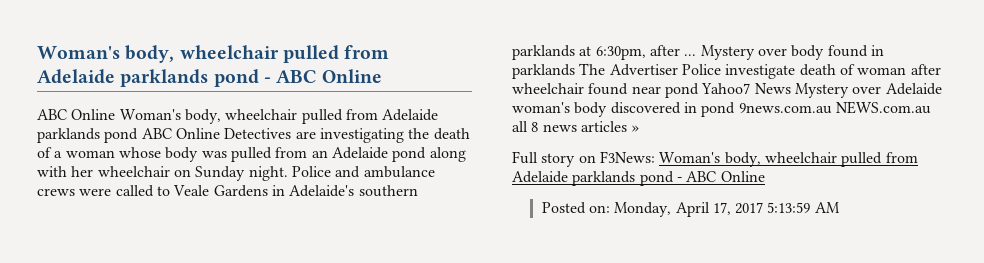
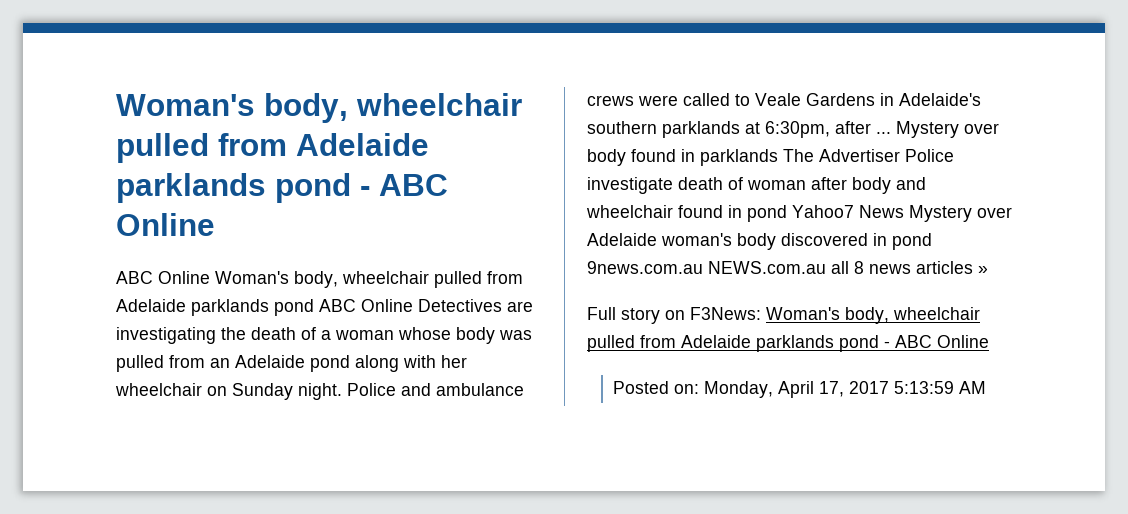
(941, 69) none -> [852,177,926,194] body and
[631,86,661,94] near -> [728,205,742,218] in

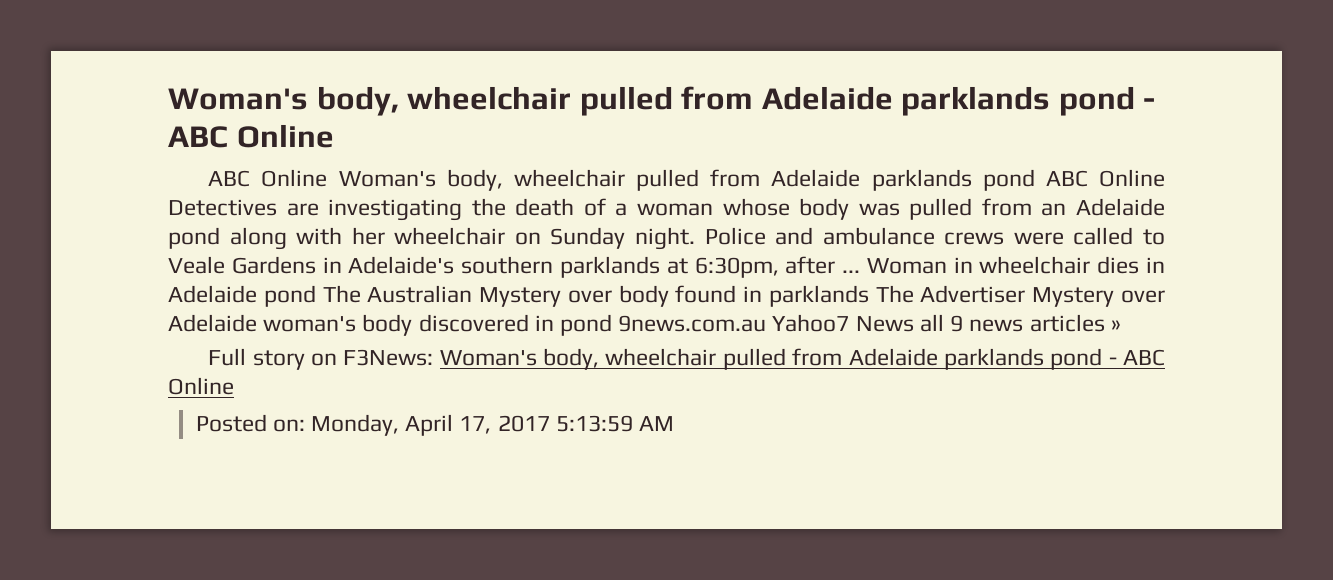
(891, 133) none -> [866,256,1166,274] [168,285,473,307] Woman in wheelchair dies in Adelaide pond The Australian
[905,149,954,162] [587,177,926,194] [586,205,904,222] Police investigate death of woman after body and wheelchair found in pond Yahoo7 News -> (1026, 294) none
[708,261,864,274] NEWS.com.au all 8 -> [772,314,964,332] Yahoo7 News all 9

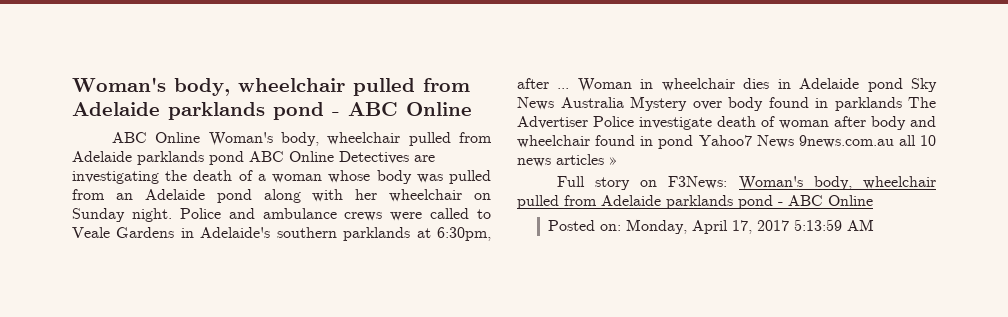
[322,285,473,303] The Australian -> [911,78,937,92] [517,97,624,110] Sky News Australia
[1032,287,1165,307] [168,314,529,336] Mystery over Adelaide woman's body discovered -> [593,116,936,130] [517,135,636,148] Police investigate death of woman after body and wheelchair found
[618,315,767,332] 9news.com.au -> (694, 142) none
[919,314,964,332] all 9 -> [798,135,936,148] 9news.com.au all 10

